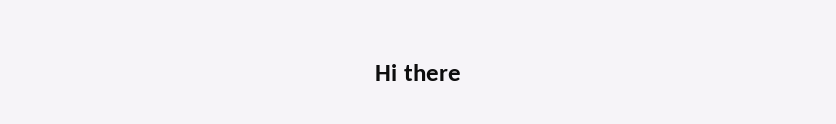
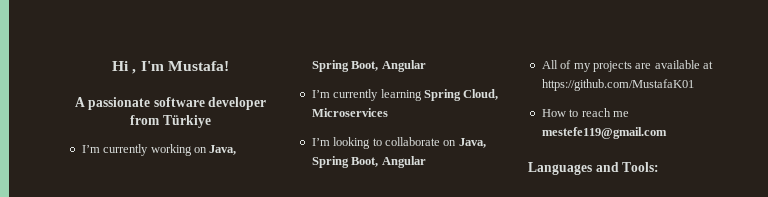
[403,64,461,81] there -> [132,61,229,74] [74,97,267,110] [130,115,211,128] [81,144,237,156] [311,60,426,72] [311,89,499,101] [311,108,388,117] [311,137,486,149] [311,156,426,168] [541,60,713,72] [541,79,694,91] [541,108,629,117] [541,127,667,139] [528,162,660,175] , I'm Mustafa! // A passionate software developer from Türkiye // I’m currently working on Java, Spring Boot, Angular // I’m currently learning Spring Cloud, Microservices // I’m looking to collaborate on Java, Spring Boot, Angular // All of my projects are available at https://github.com/MustafaK01 // How to reach me mestefe119@gmail.com // Languages and Tools:

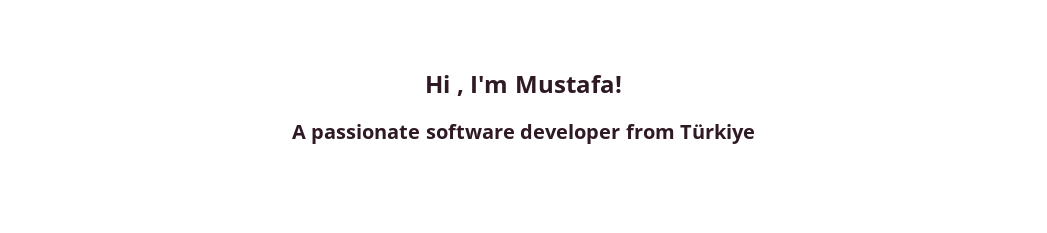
[81,144,237,156] [311,60,426,72] [311,89,499,101] [311,108,388,117] [311,137,486,149] [311,156,426,168] [541,60,713,72] [541,79,694,91] [541,108,629,117] [541,127,667,139] [528,162,660,175] // I’m currently working on Java, Spring Boot, Angular // I’m currently learning Spring Cloud, Microservices // I’m looking to collaborate on Java, Spring Boot, Angular // All of my projects are available at https://github.com/MustafaK01 // How to reach me mestefe119@gmail.com // Languages and Tools: -> (756, 134) none

